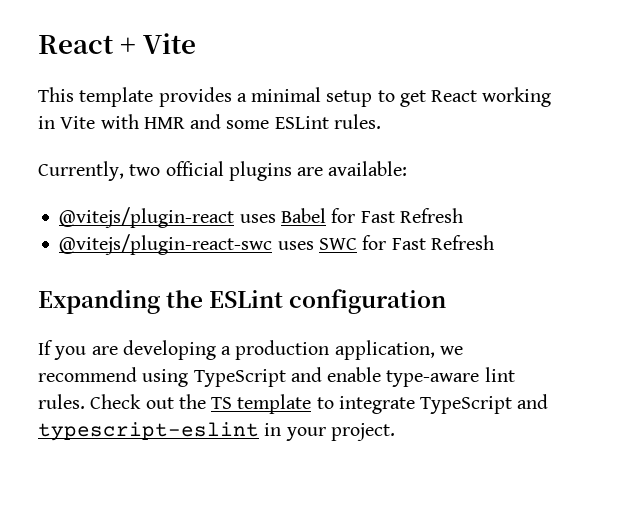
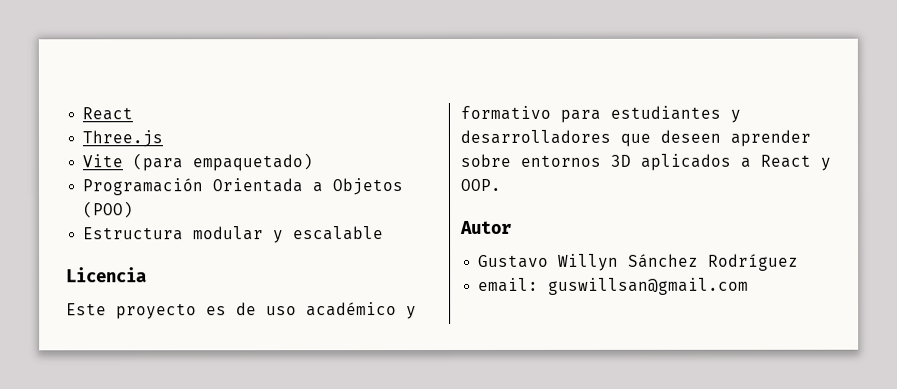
[38,33,197,54] [38,87,552,107] [38,114,381,129] [38,161,408,181] [59,207,463,228] [59,234,494,255] [38,289,447,314] [38,340,463,360] [38,367,515,387] [38,394,549,414] [38,422,395,441] React + Vite // This template provides a minimal setup to get React working in Vite with HMR and some ESLint rules. // Currently, two official plugins are available: // @vitejs/plugin-react uses Babel for Fast Refresh // @vitejs/plugin-react-swc uses SWC for Fast Refresh // Expanding the ESLint configuration // If you are developing a production application, we recommend using TypeScript and enable type-aware lint rules. Check out the TS template to integrate TypeScript and typescript-eslint in your project. -> [82,107,134,121] [82,130,164,148] [82,153,314,172] [82,178,405,196] [83,201,135,219] [83,226,385,244] [66,267,147,283] [66,302,417,320] [460,105,741,123] [460,129,811,147] [460,153,831,171] [460,178,501,191] [460,220,512,234] [478,253,800,271] [478,277,750,295] React // Three.js // Vite (para empaquetado) // Programación Orientada a Objetos (POO) // Estructura modular y escalable // Licencia // Este proyecto es de uso académico y formativo para estudiantes y desarrolladores que deseen aprender sobre entornos 3D aplicados a React y OOP. // Autor // Gustavo Willyn Sánchez Rodríguez // email: guswillsan@gmail.com

